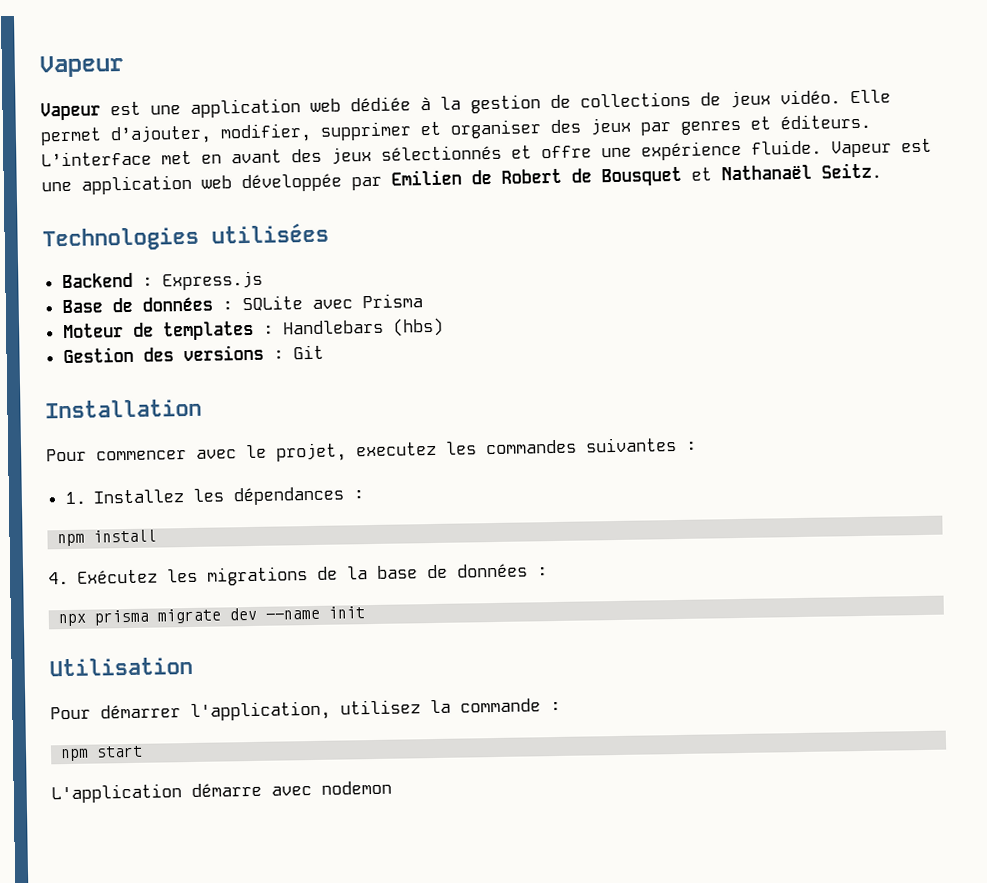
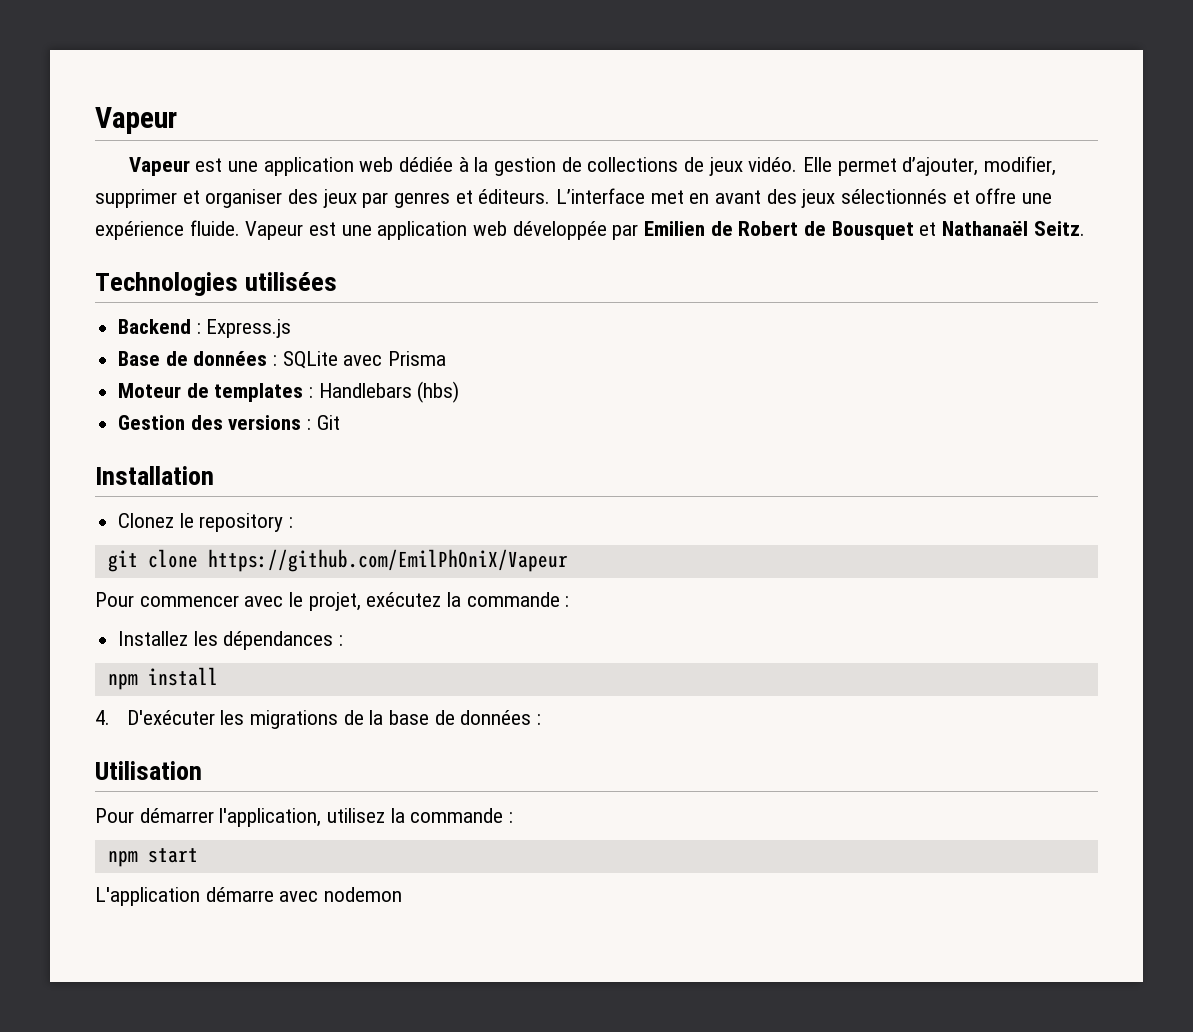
(202, 408) none -> [118,513,294,532] [107,549,568,572] // Clonez le repository : // git clone https://github.com/EmilPhOniX/Vapeur
[356,437,697,457] [64,491,86,505] executez les commandes suivantes : // 1. -> [366,592,570,607] exécutez la commande : //
[76,569,158,584] Exécutez -> [126,710,215,725] D'exécuter
[58,606,366,627] // npx prisma migrate dev --name init -> (542, 719) none

